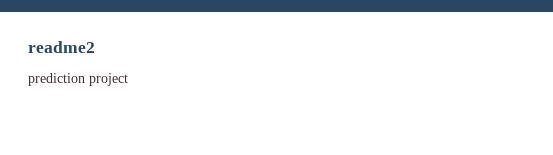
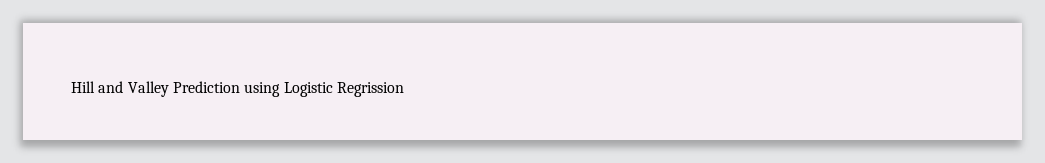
[28,41,95,53] [28,73,128,86] readme2 // prediction project -> [71,81,404,97] Hill and Valley Prediction using Logistic Regrission

